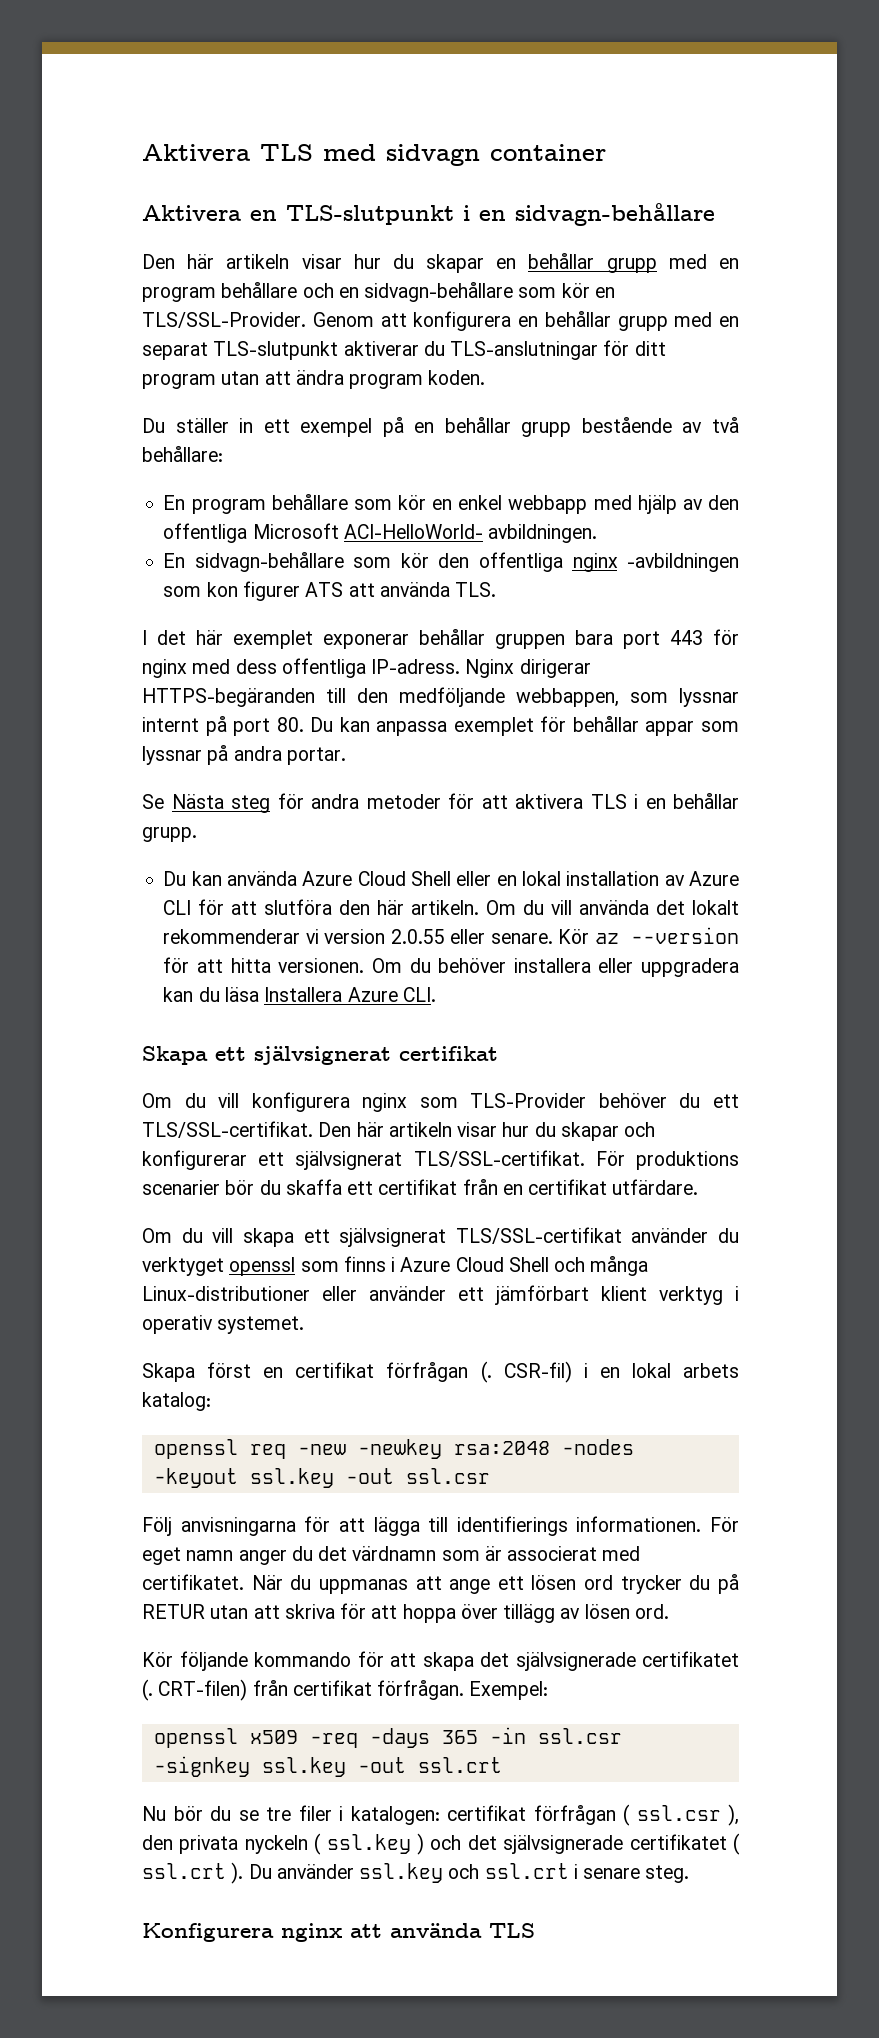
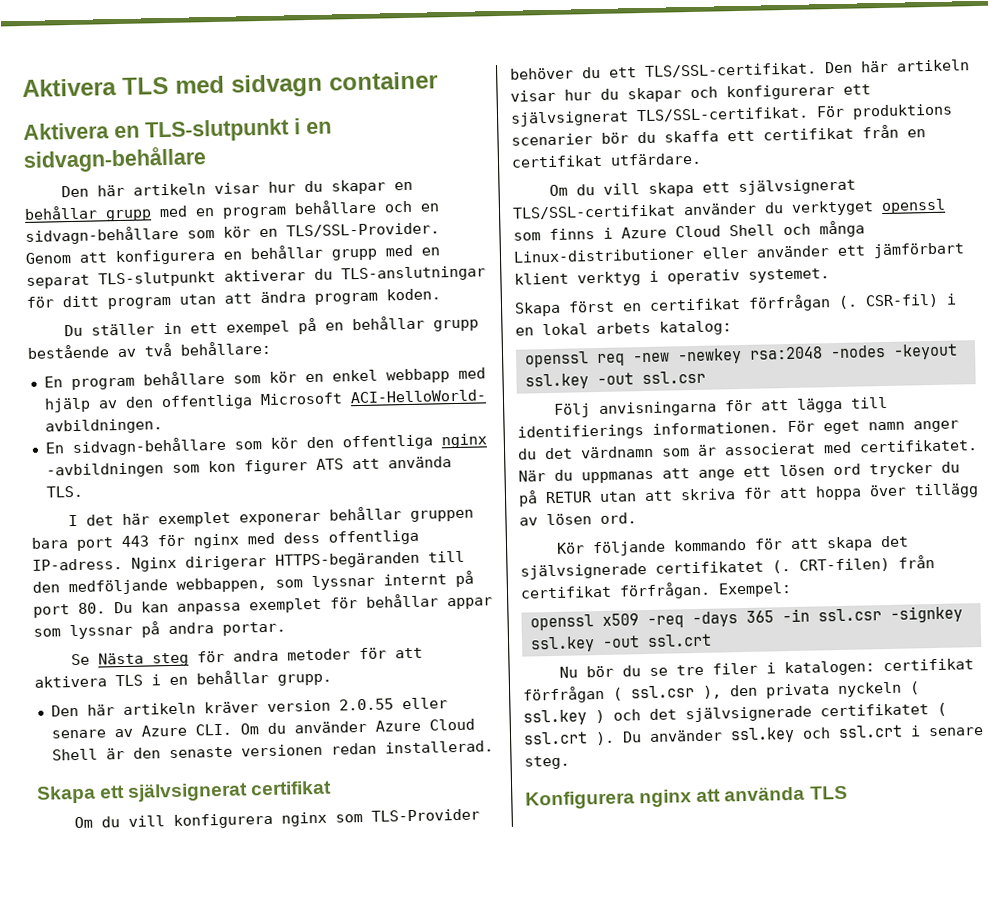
[163,871,739,886] [163,899,739,915] [163,927,739,944] [163,957,739,977] [163,987,436,1002] Du kan använda Azure Cloud Shell eller en lokal installation av Azure CLI för att slutföra den här artikeln. Om du vill använda det lokalt rekommenderar vi version 2.0.55 eller senare. Kör az --version för att hitta versionen. Om du behöver installera eller uppgradera kan du läsa Installera Azure CLI. -> [50,697,448,717] [50,718,475,739] [51,740,494,761] Den här artikeln kräver version 2.0.55 eller senare av Azure CLI. Om du använder Azure Cloud Shell är den senaste versionen redan installerad.

